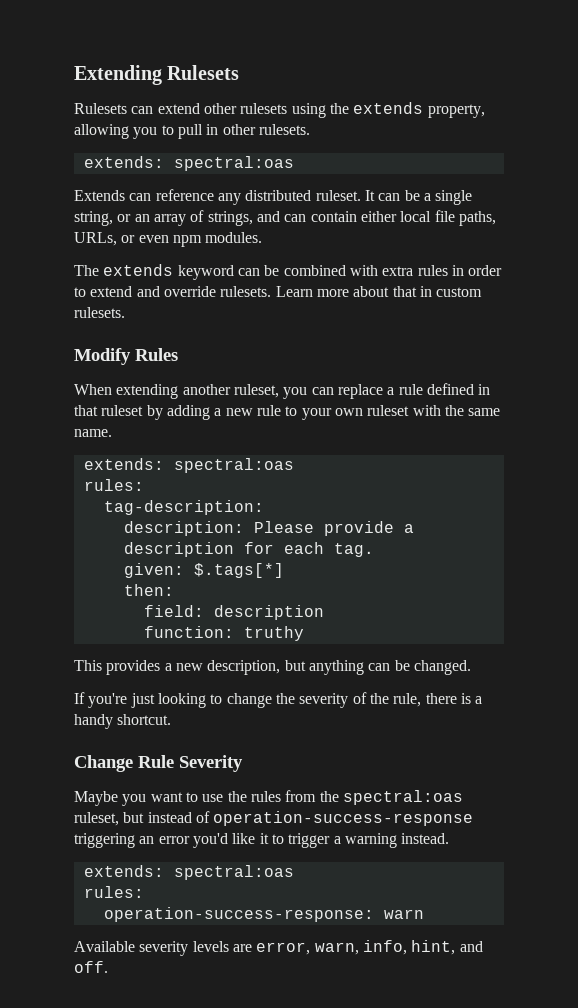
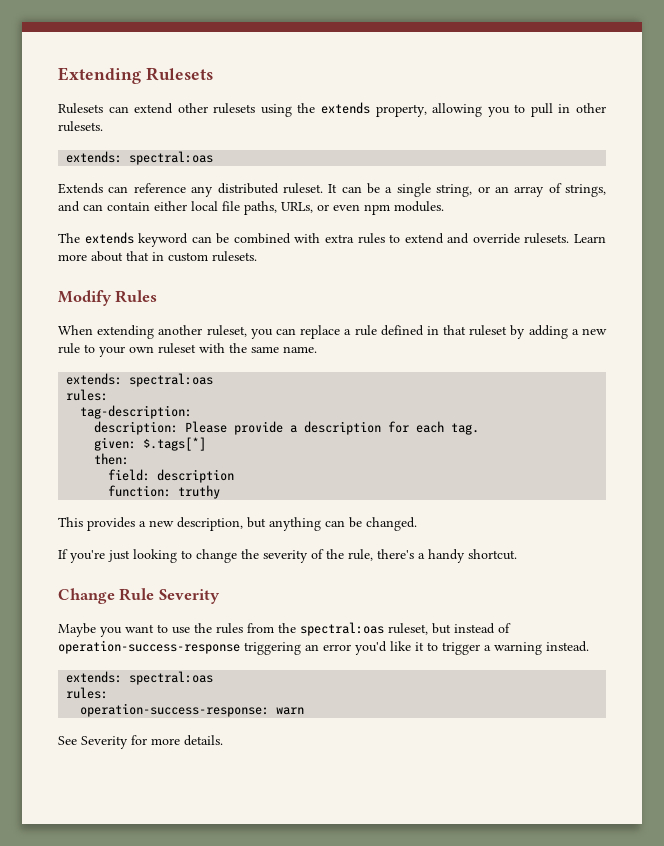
[451,265,503,276] in order -> (385, 238) none
[425,693,471,704] there is -> [377,549,414,559] there's
[74,940,483,956] [74,961,108,973] Available severity levels are error, warn, info, hint, and off. -> [58,735,223,749] See Severity for more details.

